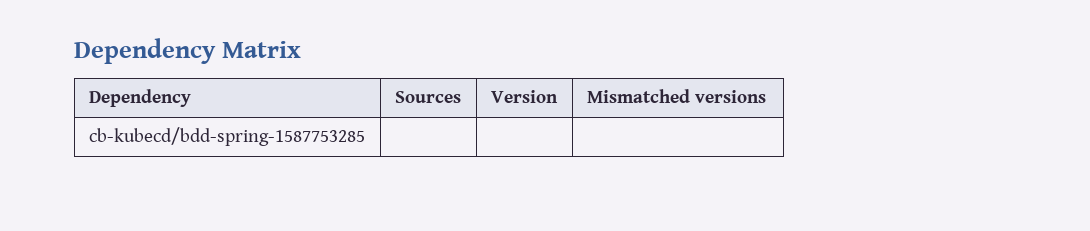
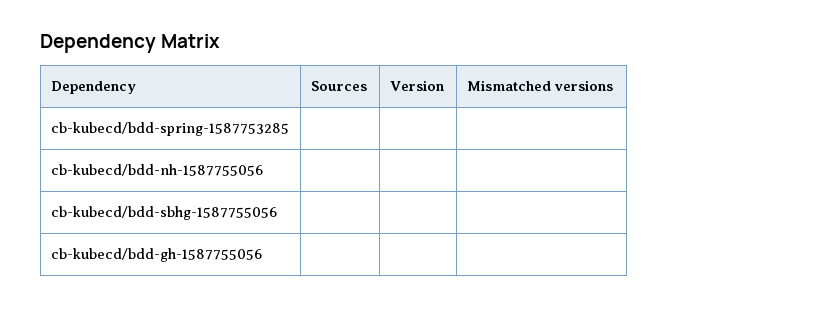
(365, 136) none -> [50,164,263,176] [50,206,277,220] [50,248,262,262] // cb-kubecd/bdd-nh-1587755056 | | | // cb-kubecd/bdd-sbhg-1587755056 | | | // cb-kubecd/bdd-gh-1587755056 | | |

